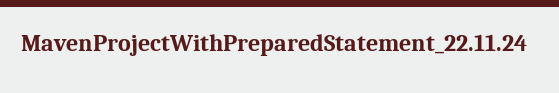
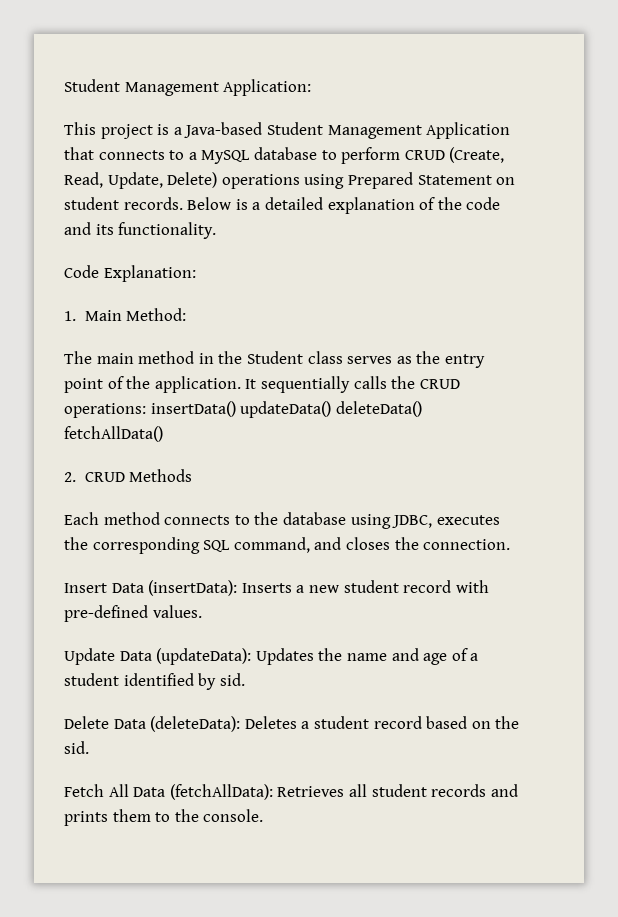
[21,34,527,56] MavenProjectWithPreparedStatement_22.11.24 -> [64,79,312,96] [64,122,511,139] [64,147,505,164] [64,172,516,189] [64,197,501,214] [64,222,217,239] [64,265,196,282] [64,308,187,321] [64,351,485,368] [64,376,460,393] [64,401,422,418] [64,426,163,442] [64,469,193,482] [64,512,500,529] [64,537,511,554] [64,580,489,596] [64,605,202,622] [64,648,479,665] [64,673,245,690] [64,716,520,732] [64,741,89,754] [64,784,518,800] [64,809,264,826] Student Management Application: // This project is a Java-based Student Management Application that connects to a MySQL database to perform CRUD (Create, Read, Update, Delete) operations using Prepared Statement on student records. Below is a detailed explanation of the code and its functionality. // Code Explanation: // 1. Main Method: // The main method in the Student class serves as the entry point of the application. It sequentially calls the CRUD operations: insertData() updateData() deleteData() fetchAllData() // 2. CRUD Methods // Each method connects to the database using JDBC, executes the corresponding SQL command, and closes the connection. // Insert Data (insertData): Inserts a new student record with pre-defined values. // Update Data (updateData): Updates the name and age of a student identified by sid. // Delete Data (deleteData): Deletes a student record based on the sid. // Fetch All Data (fetchAllData): Retrieves all student records and prints them to the console.

